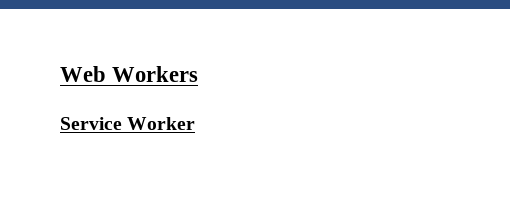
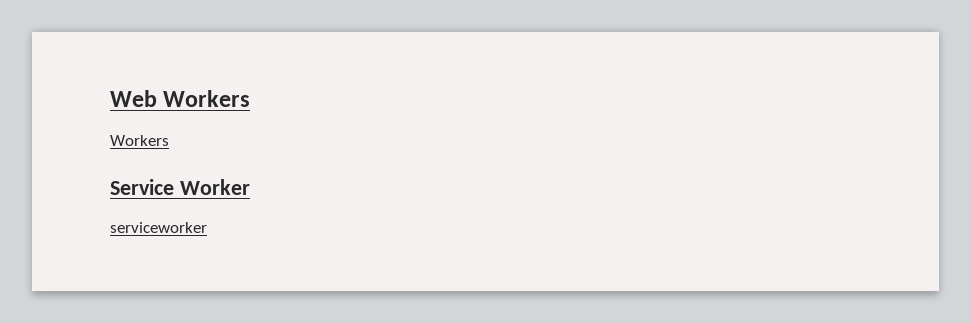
(199, 74) none -> [110,135,169,146] // Workers
(196, 123) none -> [110,222,207,233] // serviceworker

